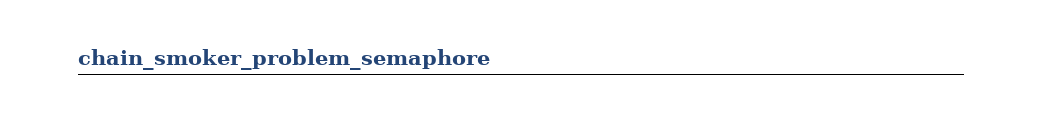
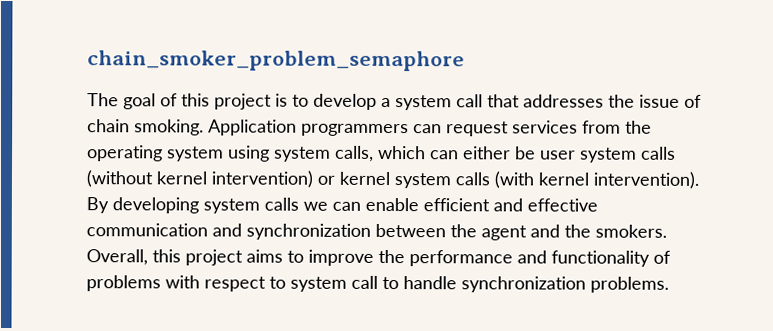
(490, 59) none -> [87,93,702,111] [87,119,652,137] [87,145,676,163] [86,170,699,189] [86,197,598,214] [86,223,667,241] [86,249,671,267] [86,275,669,293] // The goal of this project is to develop a system call that addresses the issue of chain smoking. Application programmers can request services from the operating system using system calls, which can either be user system calls (without kernel intervention) or kernel system calls (with kernel intervention). By developing system calls we can enable efficient and effective communication and synchronization between the agent and the smokers. Overall, this project aims to improve the performance and functionality of problems with respect to system call to handle synchronization problems.

